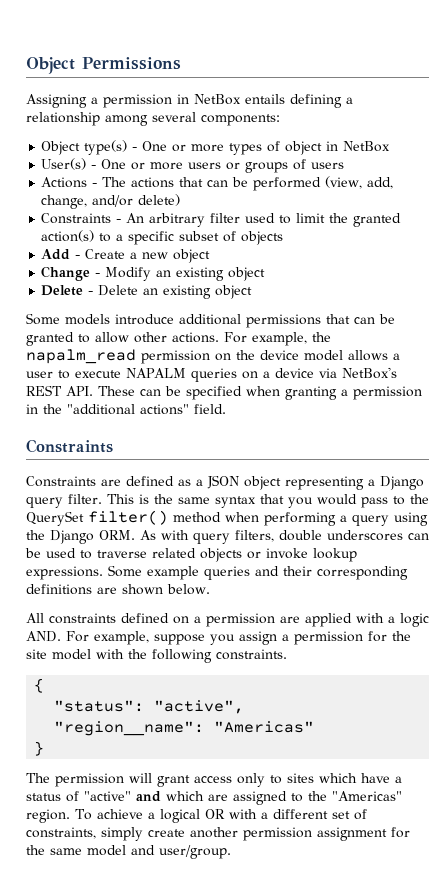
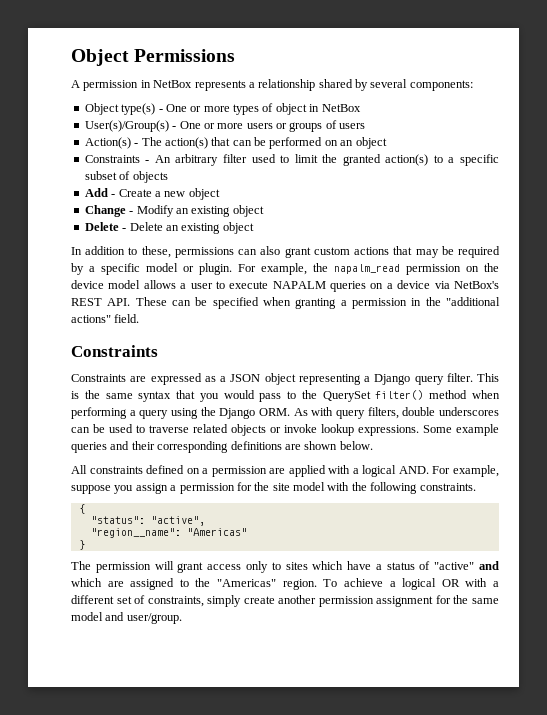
[26,94,98,108] Assigning a -> [71,80,80,88] A
[245,94,353,108] [26,112,148,126] entails defining a relationship among -> [194,79,368,91] represents a relationship shared by
[41,158,87,170] User(s) -> [84,120,169,132] User(s)/Group(s)
[41,177,88,188] Actions -> [84,137,131,149] Action(s)
[131,177,175,188] actions -> [164,137,208,149] action(s)
[325,176,394,189] [41,194,181,209] (view, add, change, and/or delete) -> [324,137,387,149] on an object
[26,313,395,328] [26,332,219,346] Some models introduce additional permissions that can be granted to allow other actions. -> [71,246,500,258] [71,263,232,275] In addition to these, permissions can also grant custom actions that may be required by a specific model or plugin.
[126,476,174,486] defined -> [150,373,202,385] expressed
[400,613,429,627] logic -> [362,465,397,477] logical

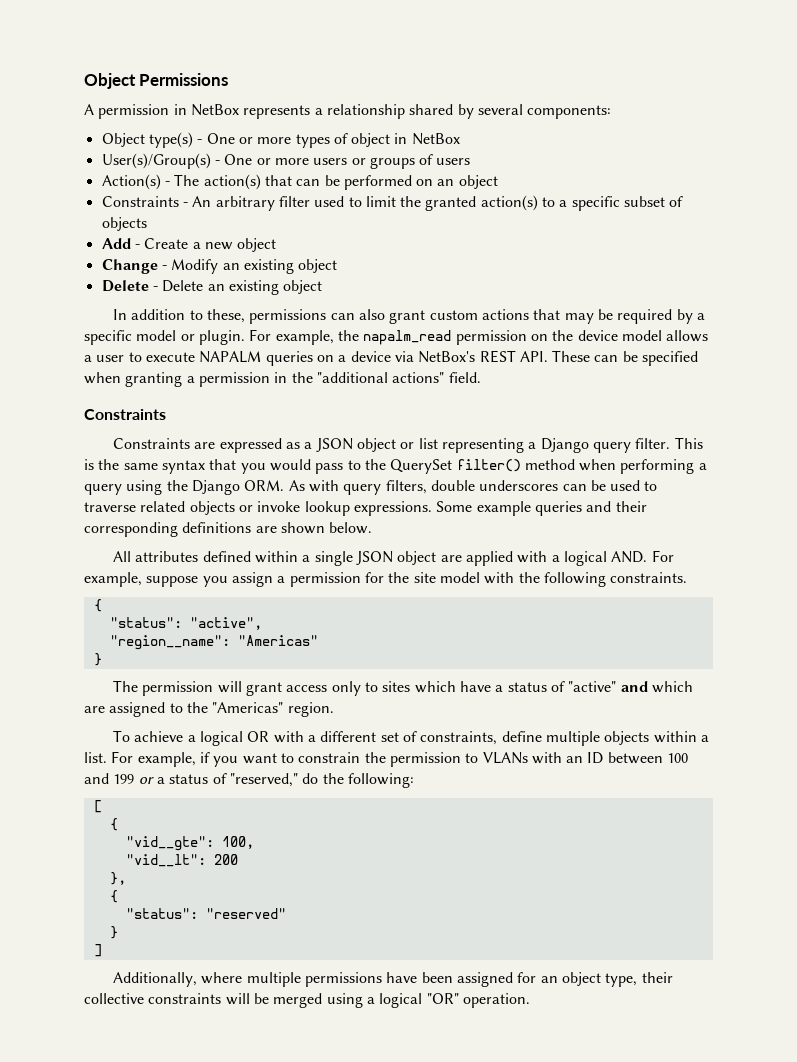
(296, 379) none -> [400,438,438,449] or list
[89,465,267,477] constraints defined on a permission -> [135,551,437,566] attributes defined within a single JSON object
(317, 584) none -> (334, 709) //
[207,595,499,607] [71,612,182,624] simply create another permission assignment for the same model and user/group. -> [501,731,709,746] [84,751,689,767] [84,773,414,788] [93,800,102,813] [109,818,118,831] [125,836,254,851] [125,854,238,867] [109,872,126,885] [109,890,118,903] [125,908,286,919] [109,926,118,939] [93,944,102,957] [113,972,673,987] [84,993,530,1008] define multiple objects within a list. For example, if you want to constrain the permission to VLANs with an ID between 100 and 199 or a status of "reserved," do the following: // [ // { // "vid__gte": 100, // "vid__lt": 200 // }, // { // "status": "reserved" // } // ] // Additionally, where multiple permissions have been assigned for an object type, their collective constraints will be merged using a logical "OR" operation.

